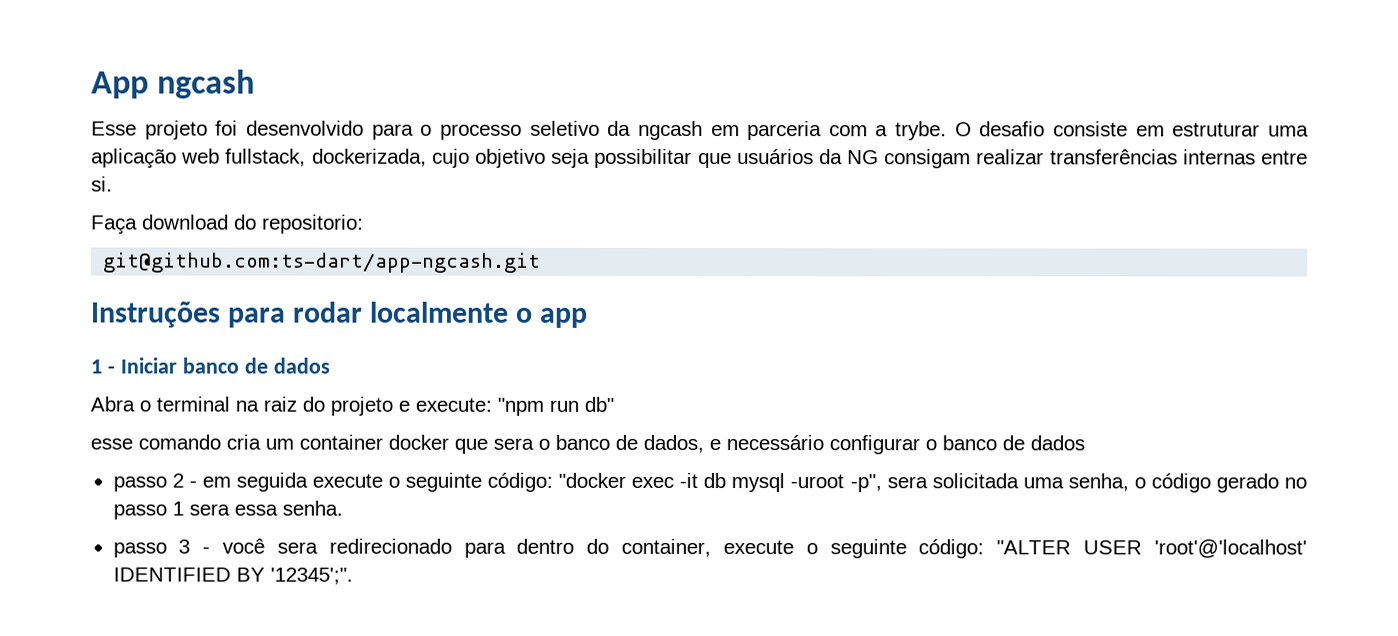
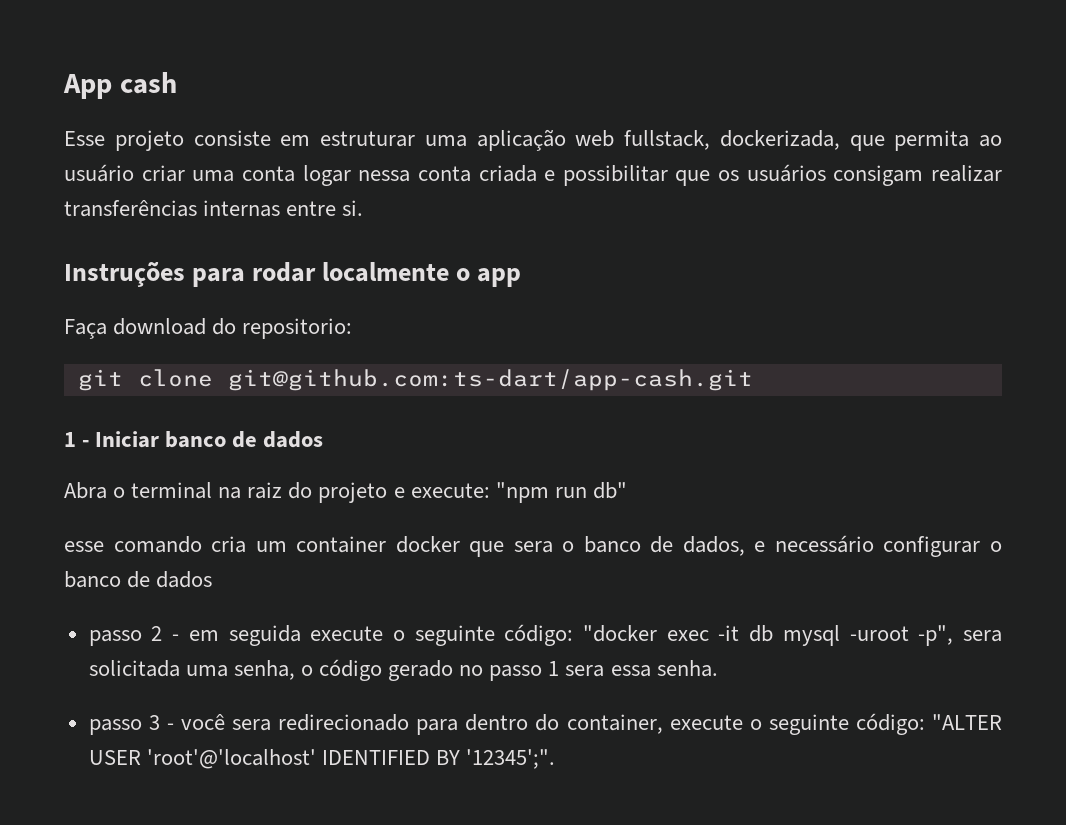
[157,69,256,99] ngcash -> [119,72,177,94] cash
[215,120,1046,141] foi desenvolvido para o processo seletivo da ngcash em parceria com a trybe. O desafio -> (184, 140) none
[431,148,880,169] cujo objetivo seja possibilitar que usuários da NG -> [849,130,1002,151] [64,164,826,186] que permita ao usuário criar uma conta logar nessa conta criada e possibilitar que os usuários
[91,214,364,235] [103,252,542,273] // Faça download do repositorio: // git@github.com:ts-dart/app-ngcash.git -> (364, 208) none
(588, 317) none -> [64,318,353,339] [77,369,753,391] // Faça download do repositorio: // git clone git@github.com:ts-dart/app-cash.git

